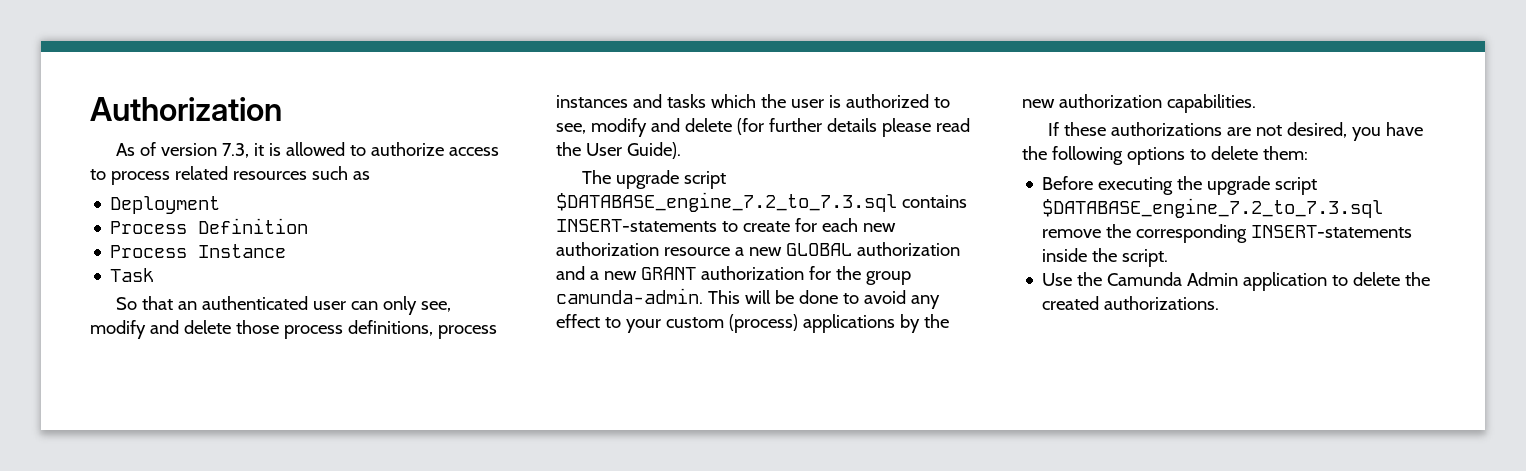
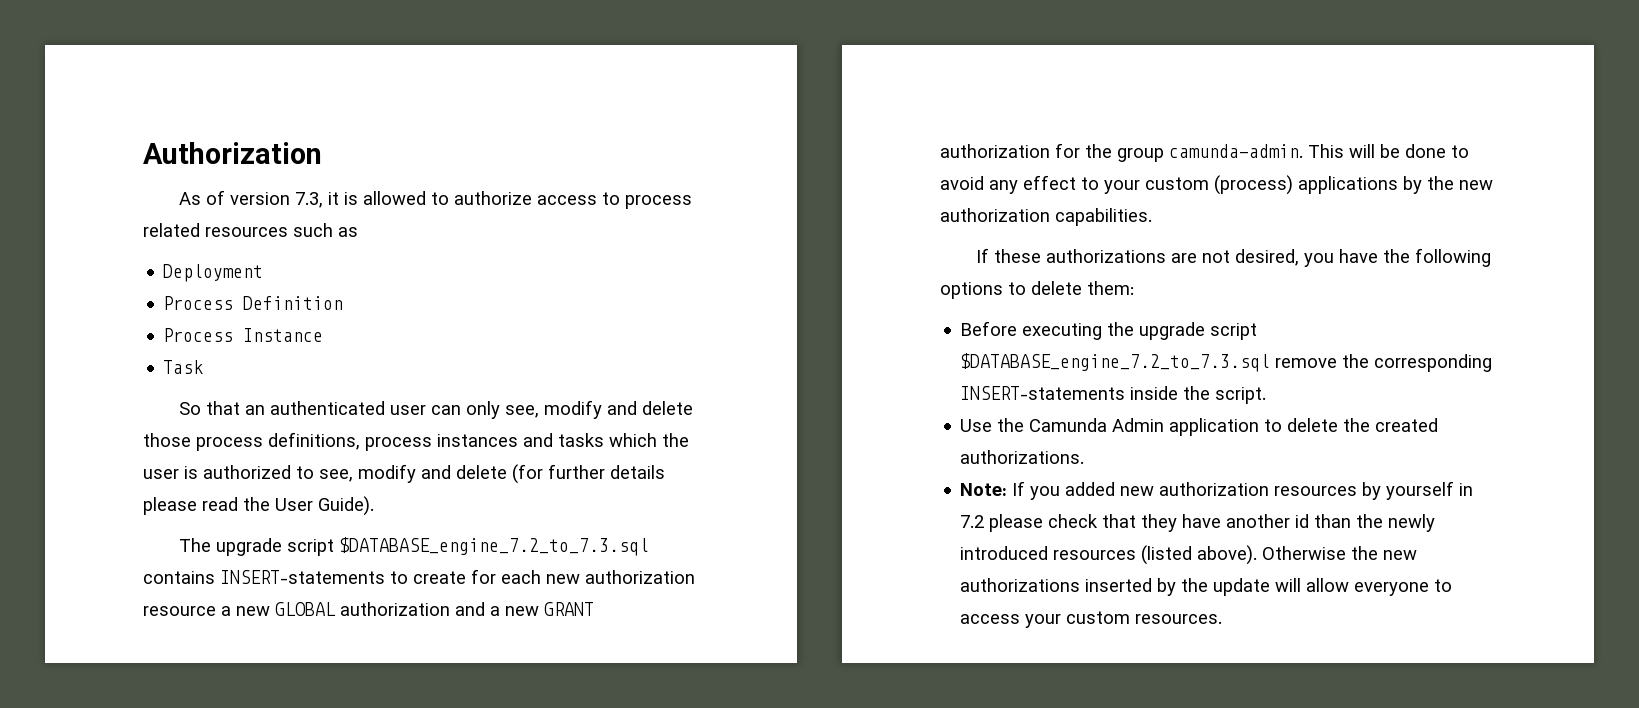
(1220, 303) none -> [960,481,1474,500] [960,514,1436,532] [960,545,1418,565] [960,578,1453,596] [960,611,1223,628] // Note: If you added new authorization resources by yourself in 7.2 please check that they have another id than the newly introduced resources (listed above). Otherwise the new authorizations inserted by the update will allow everyone to access your custom resources.

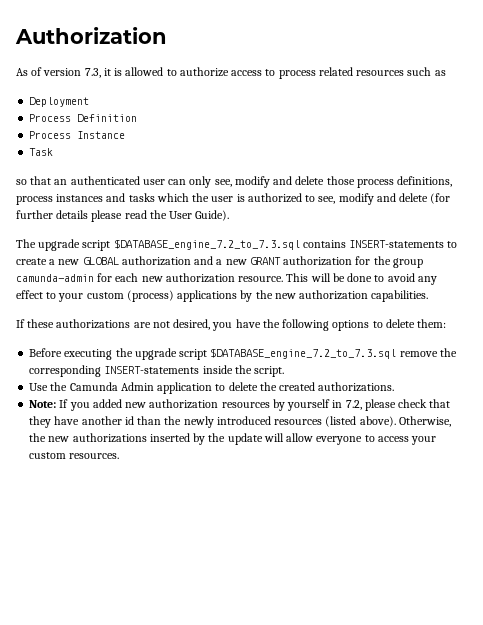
[179,402,202,415] So -> [16,179,27,185] so
[471,569,695,584] [143,606,216,616] for each new authorization resource -> (47, 261) none
[1169,144,1303,158] camunda-admin. -> [16,273,284,283] camunda-admin for each new authorization resource.
[960,515,985,528] 7.2 -> [345,400,362,410] 7.2,
[1262,546,1347,560] Otherwise -> [398,416,451,427] Otherwise,

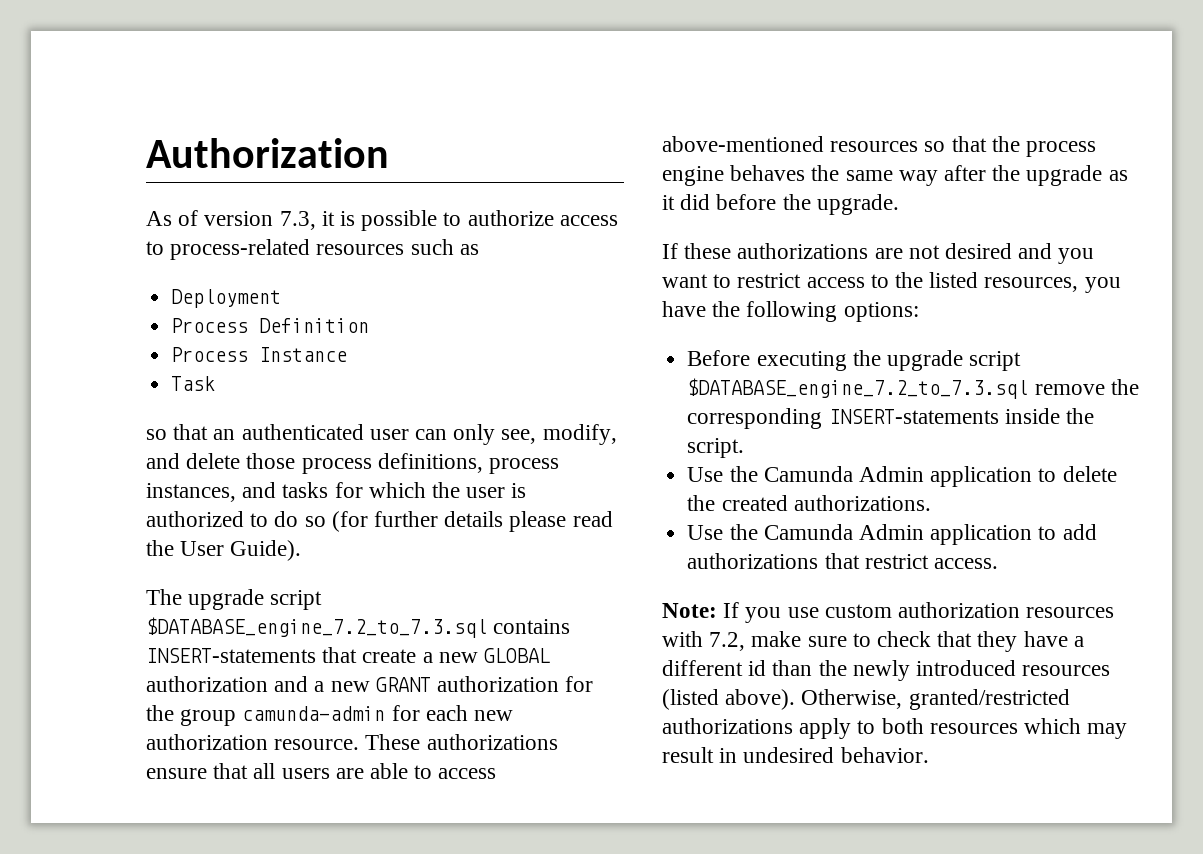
[125,67,164,76] allowed -> [361,210,438,231] possible
[278,67,353,79] process related -> [170,239,311,260] process-related
[234,176,270,188] modify -> [542,424,617,445] modify,
[56,194,104,202] instances -> [146,483,236,502] instances,
(155, 197) none -> [334,482,363,498] for
[318,193,429,205] see, modify and delete -> [274,511,326,527] do so
[447,241,458,248] to -> [322,647,358,663] that
[286,273,437,285] [16,290,429,302] This will be done to avoid any effect to your custom (process) applications by the new authorization capabilities. -> [365,734,558,750] [146,763,497,779] [662,136,1097,157] [662,165,1128,186] [662,194,899,215] These authorizations ensure that all users are able to access above-mentioned resources so that the process engine behaves the same way after the upgrade as it did before the upgrade.
[173,319,447,331] desired, you have the following options to delete them: -> [945,243,1095,264] [662,272,1121,293] [662,301,919,322] desired and you want to restrict access to the listed resources, you have the following options:
[29,399,396,411] Note: If you added new authorization resources by yourself in 7.2, please -> [687,524,1097,545] [687,553,998,569] [662,602,1115,623] [662,631,871,651] Use the Camunda Admin application to add authorizations that restrict access. // Note: If you use custom authorization resources with 7.2, make sure to
[81,416,122,425] another -> [1073,636,1084,647] [662,660,743,676] a different
[29,433,437,445] [29,452,120,459] the new authorizations inserted by the update will allow everyone to access your custom resources. -> [908,689,1070,710] [662,718,1128,739] [662,747,929,763] granted/restricted authorizations apply to both resources which may result in undesired behavior.

